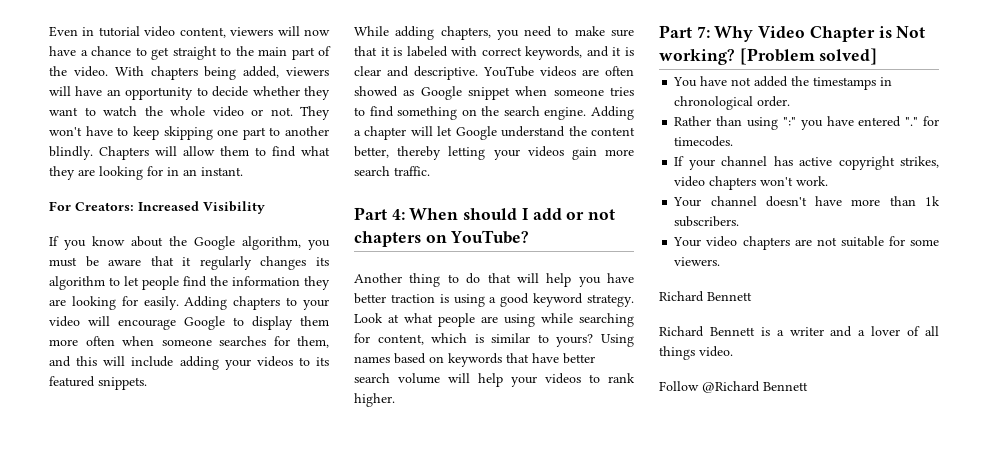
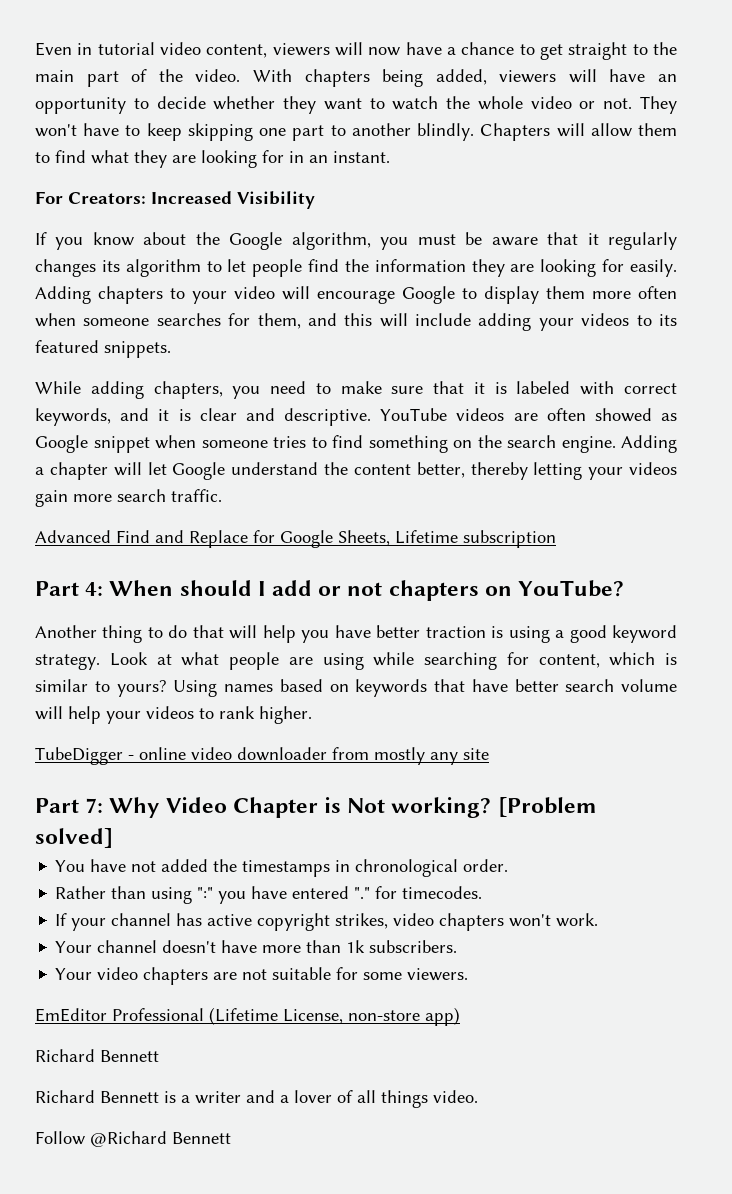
(430, 171) none -> [35,530,556,548] // Advanced Find and Replace for Google Sheets, Lifetime subscription
(395, 400) none -> [35,747,489,765] // TubeDigger - online video downloader from mostly any site
(721, 261) none -> [35,1007,460,1026] // EmEditor Professional (Lifetime License, non-store app)

